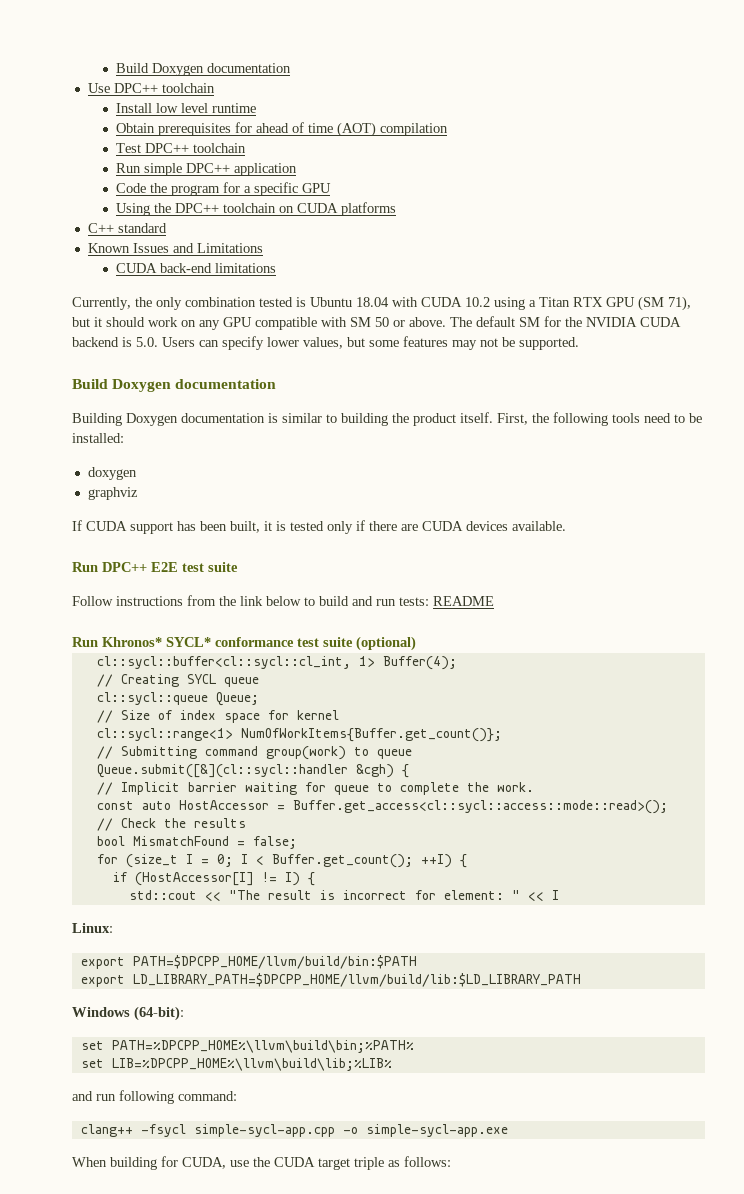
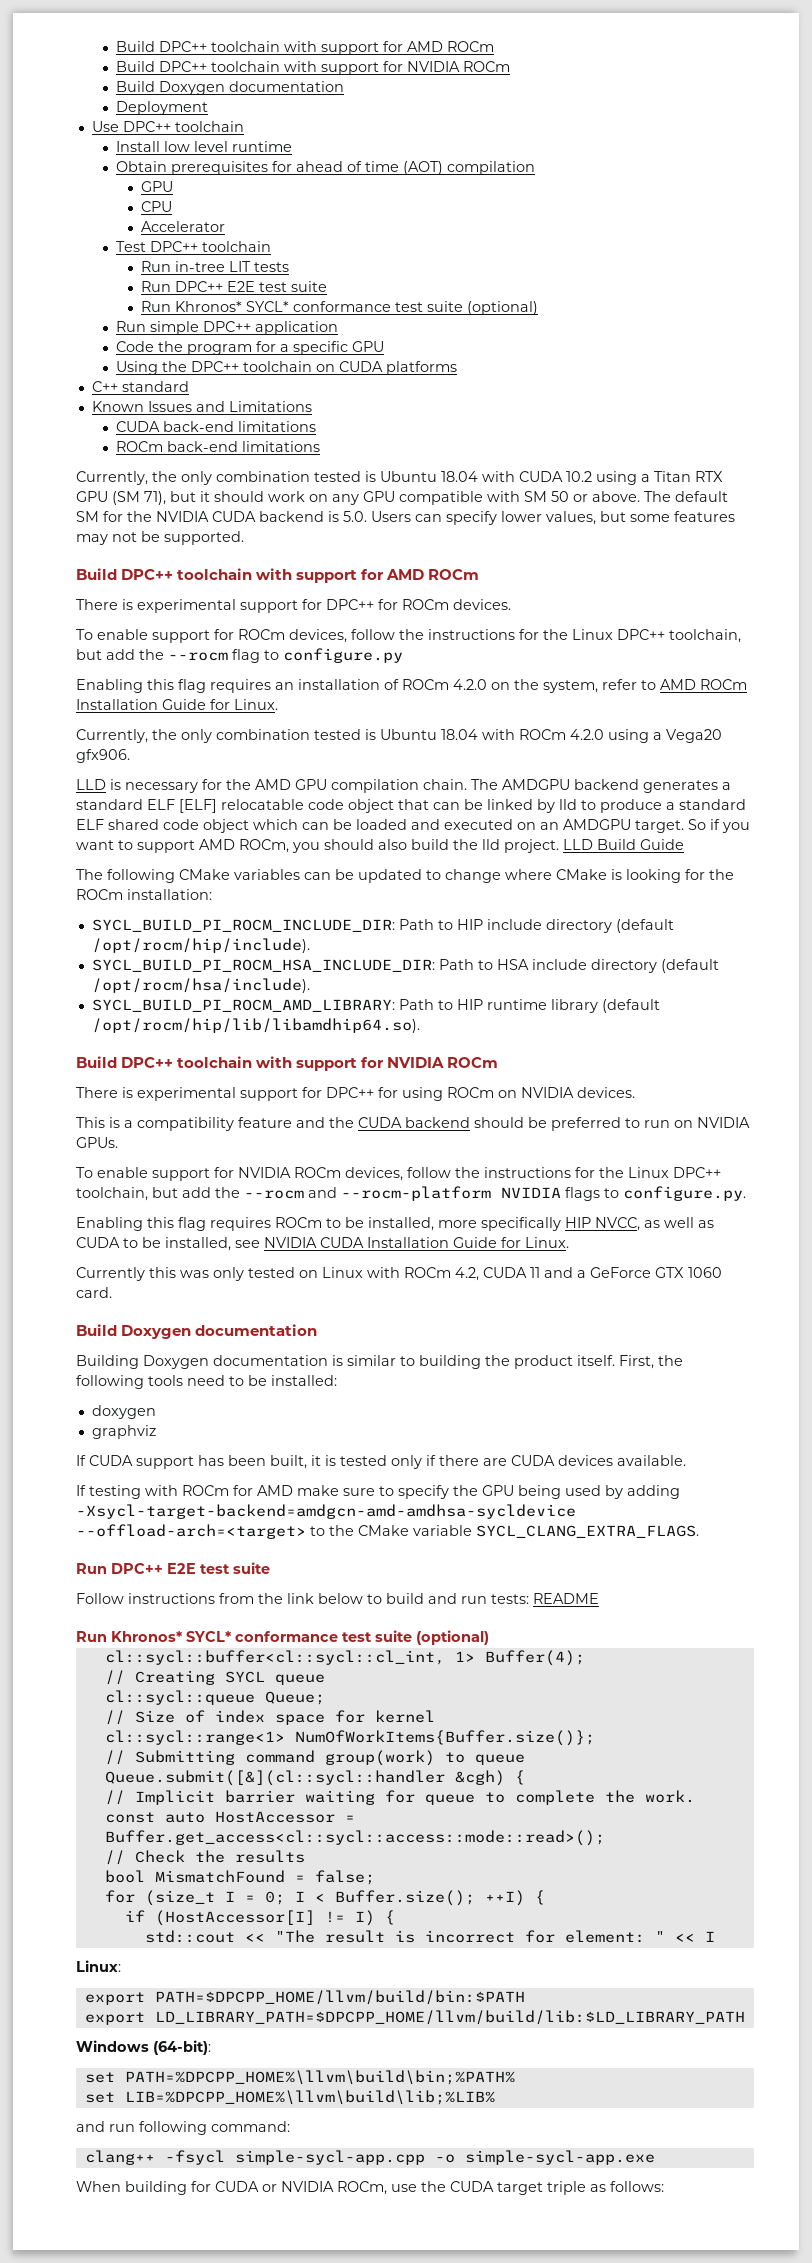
[115,63,291,76] Build Doxygen documentation -> [116,41,495,55] [116,61,511,75] [116,81,345,95] [116,101,209,115] Build DPC++ toolchain with support for AMD ROCm // Build DPC++ toolchain with support for NVIDIA ROCm // Build Doxygen documentation // Deployment
(448, 129) none -> [140,181,173,192] [140,201,172,212] [140,221,225,232] // GPU // CPU // Accelerator
(246, 148) none -> [140,261,289,272] [140,281,327,292] [140,301,538,315] // Run in-tree LIT tests // Run DPC++ E2E test suite // Run Khronos* SYCL* conformance test suite (optional)
(276, 268) none -> [116,441,321,452] // ROCm back-end limitations
(579, 343) none -> [76,568,480,583] [76,599,511,613] [76,629,741,643] [76,648,403,663] [76,679,747,693] [76,699,278,710] [76,729,722,743] [76,749,130,763] [76,779,731,793] [76,799,746,813] [76,819,750,833] [76,839,684,853] [76,869,734,883] [76,889,212,900] [91,919,674,933] [91,938,310,953] [91,959,719,973] [91,978,310,993] [91,999,660,1013] [91,1018,420,1033] [76,1056,499,1071] [76,1087,635,1101] [76,1117,750,1131] [76,1137,118,1148] [76,1167,721,1181] [76,1186,746,1201] [76,1217,714,1231] [76,1237,569,1251] [76,1267,722,1281] [76,1287,112,1298] // Build DPC++ toolchain with support for AMD ROCm // There is experimental support for DPC++ for ROCm devices. // To enable support for ROCm devices, follow the instructions for the Linux DPC++ toolchain, but add the --rocm flag to configure.py // Enabling this flag requires an installation of ROCm 4.2.0 on the system, refer to AMD ROCm Installation Guide for Linux. // Currently, the only combination tested is Ubuntu 18.04 with ROCm 4.2.0 using a Vega20 gfx906. // LLD is necessary for the AMD GPU compilation chain. The AMDGPU backend generates a standard ELF [ELF] relocatable code object that can be linked by lld to produce a standard ELF shared code object which can be loaded and executed on an AMDGPU target. So if you want to support AMD ROCm, you should also build the lld project. LLD Build Guide // The following CMake variables can be updated to change where CMake is looking for the ROCm installation: // SYCL_BUILD_PI_ROCM_INCLUDE_DIR: Path to HIP include directory (default /opt/rocm/hip/include). // SYCL_BUILD_PI_ROCM_HSA_INCLUDE_DIR: Path to HSA include directory (default /opt/rocm/hsa/include). // SYCL_BUILD_PI_ROCM_AMD_LIBRARY: Path to HIP runtime library (default /opt/rocm/hip/lib/libamdhip64.so). // Build DPC++ toolchain with support for NVIDIA ROCm // There is experimental support for DPC++ for using ROCm on NVIDIA devices. // This is a compatibility feature and the CUDA backend should be preferred to run on NVIDIA GPUs. // To enable support for NVIDIA ROCm devices, follow the instructions for the Linux DPC++ toolchain, but add the --rocm and --rocm-platform NVIDIA flags to configure.py. // Enabling this flag requires ROCm to be installed, more specifically HIP NVCC, as well as CUDA to be installed, see NVIDIA CUDA Installation Guide for Linux. // Currently this was only tested on Linux with ROCm 4.2, CUDA 11 and a GeForce GTX 1060 card.
(566, 526) none -> [76,1485,680,1499] [76,1504,576,1519] [76,1524,699,1539] // If testing with ROCm for AMD make sure to specify the GPU being used by adding -Xsycl-target-backend=amdgcn-amd-amdhsa-sycldevice --offload-arch=<target> to the CMake variable SYCL_CLANG_EXTRA_FLAGS.
[240,728,502,742] NumOfWorkItems{Buffer.get_count()}; -> [294,1730,595,1746] NumOfWorkItems{Buffer.size()};
[271,854,413,868] Buffer.get_count(); -> [334,1890,475,1906] Buffer.size();
[182,1157,226,1169] CUDA, -> [215,2181,387,2195] CUDA or NVIDIA ROCm,

